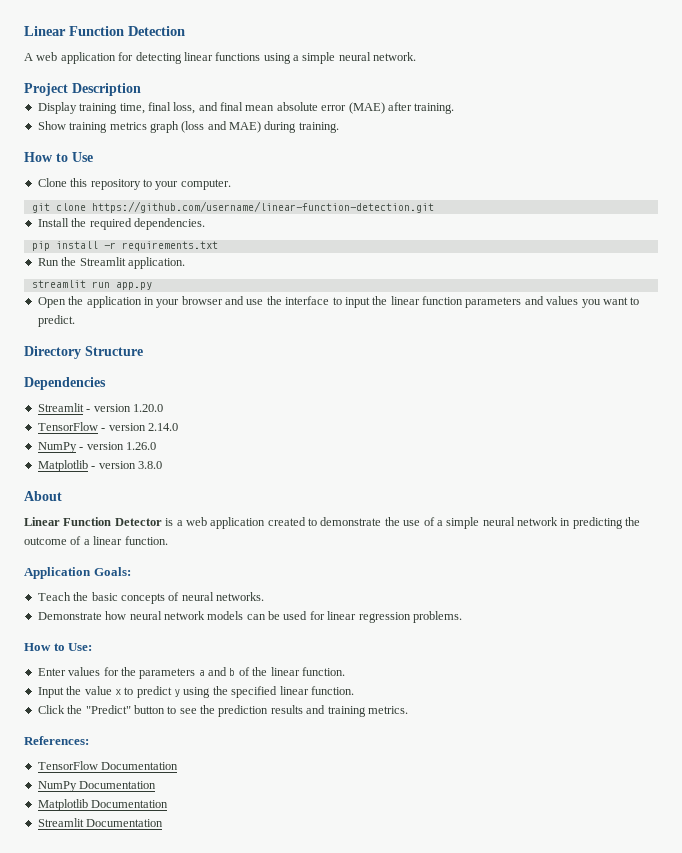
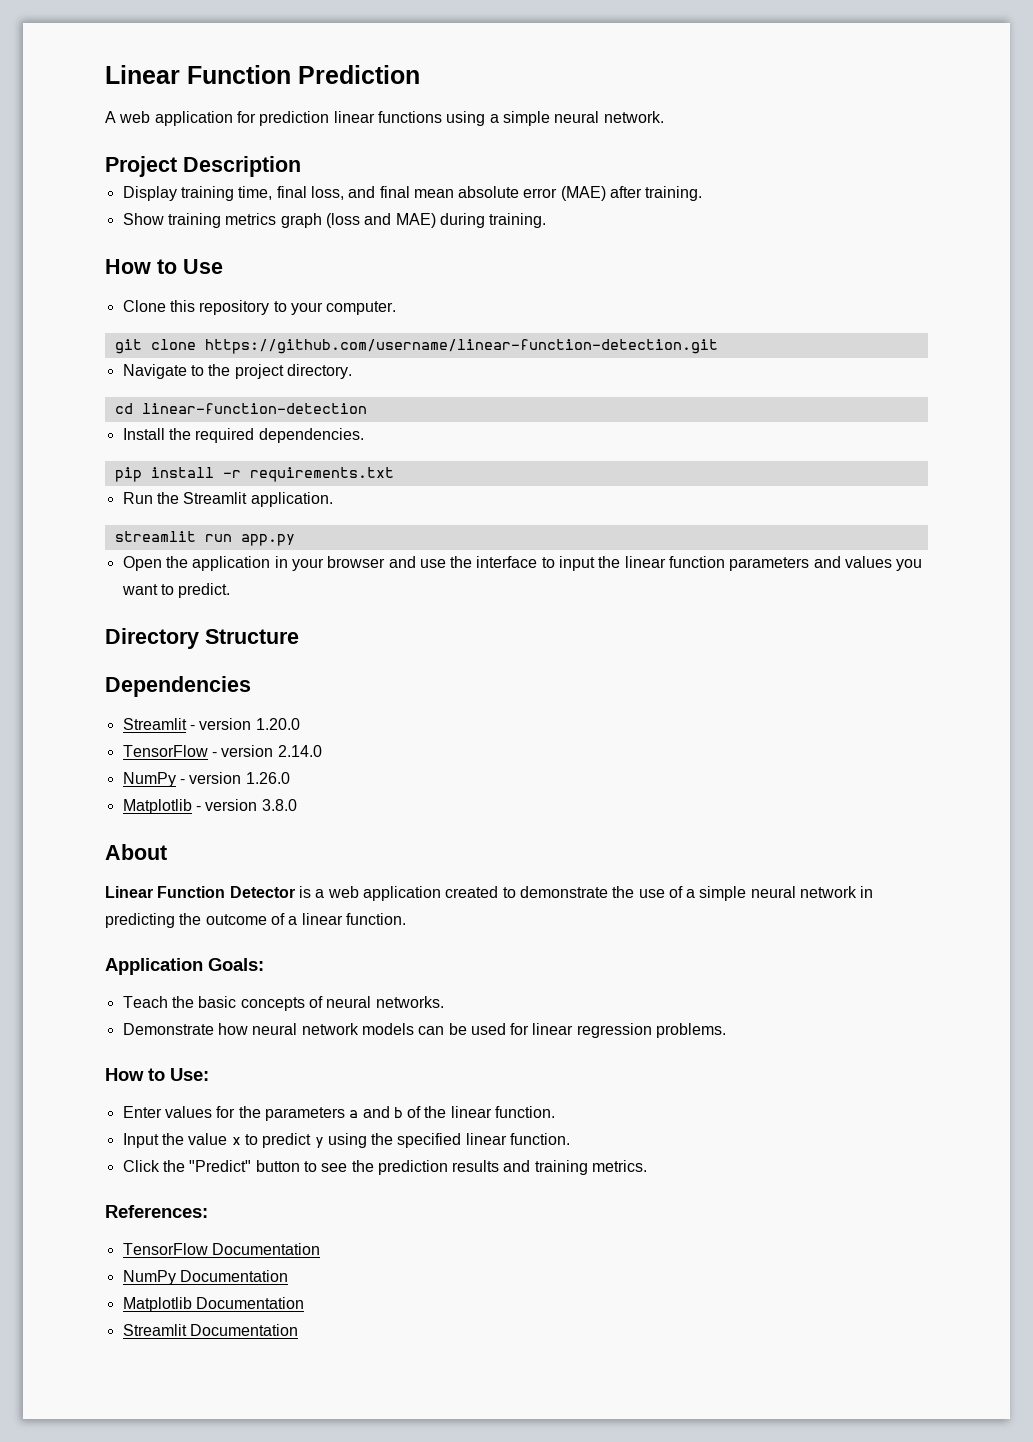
[24,26,185,36] Linear Function Detection -> [105,65,420,84] Linear Function Prediction
[135,52,182,64] detecting -> [259,111,330,126] prediction
(434, 207) none -> [122,364,352,379] [114,403,367,414] // Navigate to the project directory. // cd linear-function-detection

